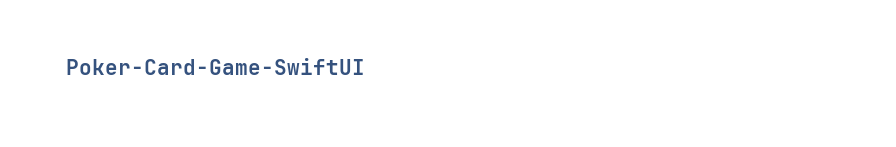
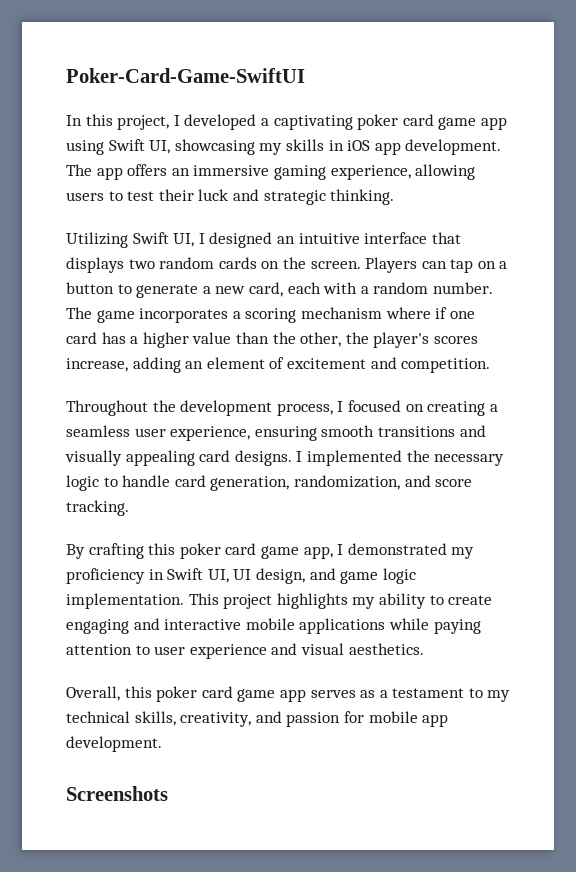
(365, 66) none -> [66,114,507,130] [66,139,502,155] [66,164,476,180] [66,189,395,205] [66,232,461,248] [66,257,508,273] [66,282,493,298] [66,307,475,323] [66,332,478,348] [66,357,491,373] [66,400,498,416] [66,425,486,441] [65,450,505,466] [66,475,473,491] [66,500,129,516] [66,543,475,559] [66,568,416,584] [66,593,493,609] [66,618,481,634] [66,643,424,659] [66,686,511,702] [66,711,449,727] [66,736,162,752] [66,786,168,801] // In this project, I developed a captivating poker card game app using Swift UI, showcasing my skills in iOS app development. The app offers an immersive gaming experience, allowing users to test their luck and strategic thinking. // Utilizing Swift UI, I designed an intuitive interface that displays two random cards on the screen. Players can tap on a button to generate a new card, each with a random number. The game incorporates a scoring mechanism where if one card has a higher value than the other, the player's scores increase, adding an element of excitement and competition. // Throughout the development process, I focused on creating a seamless user experience, ensuring smooth transitions and visually appealing card designs. I implemented the necessary logic to handle card generation, randomization, and score tracking. // By crafting this poker card game app, I demonstrated my proficiency in Swift UI, UI design, and game logic implementation. This project highlights my ability to create engaging and interactive mobile applications while paying attention to user experience and visual aesthetics. // Overall, this poker card game app serves as a testament to my technical skills, creativity, and passion for mobile app development. // Screenshots

